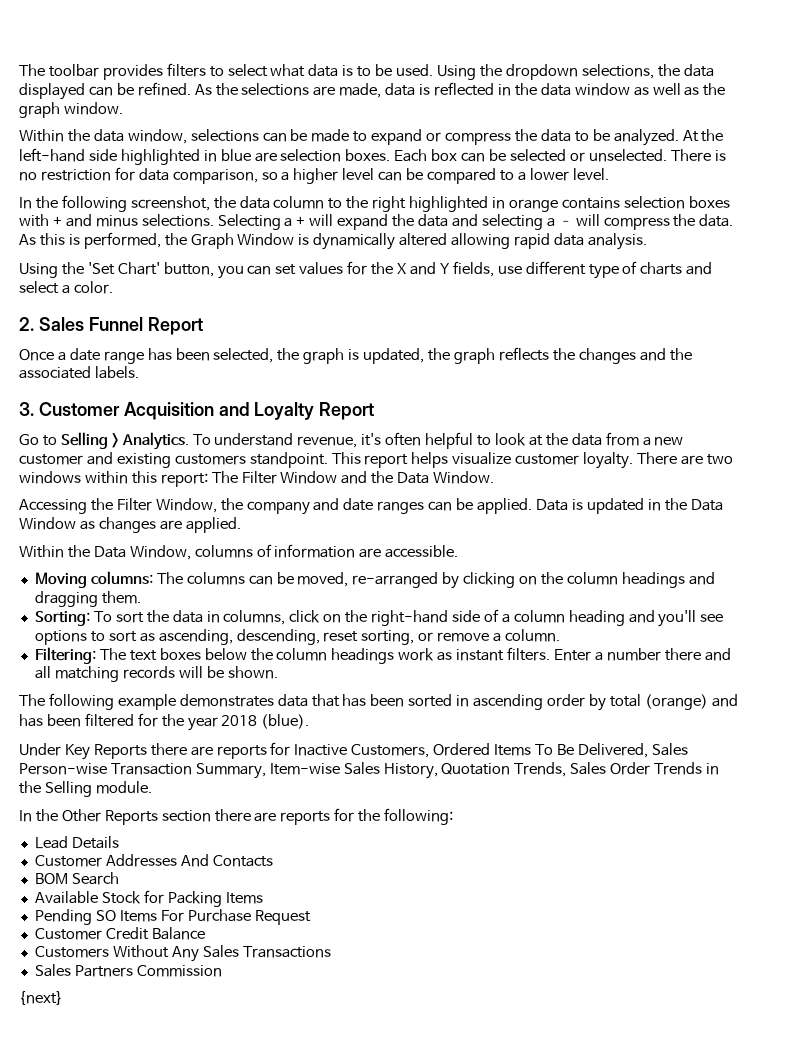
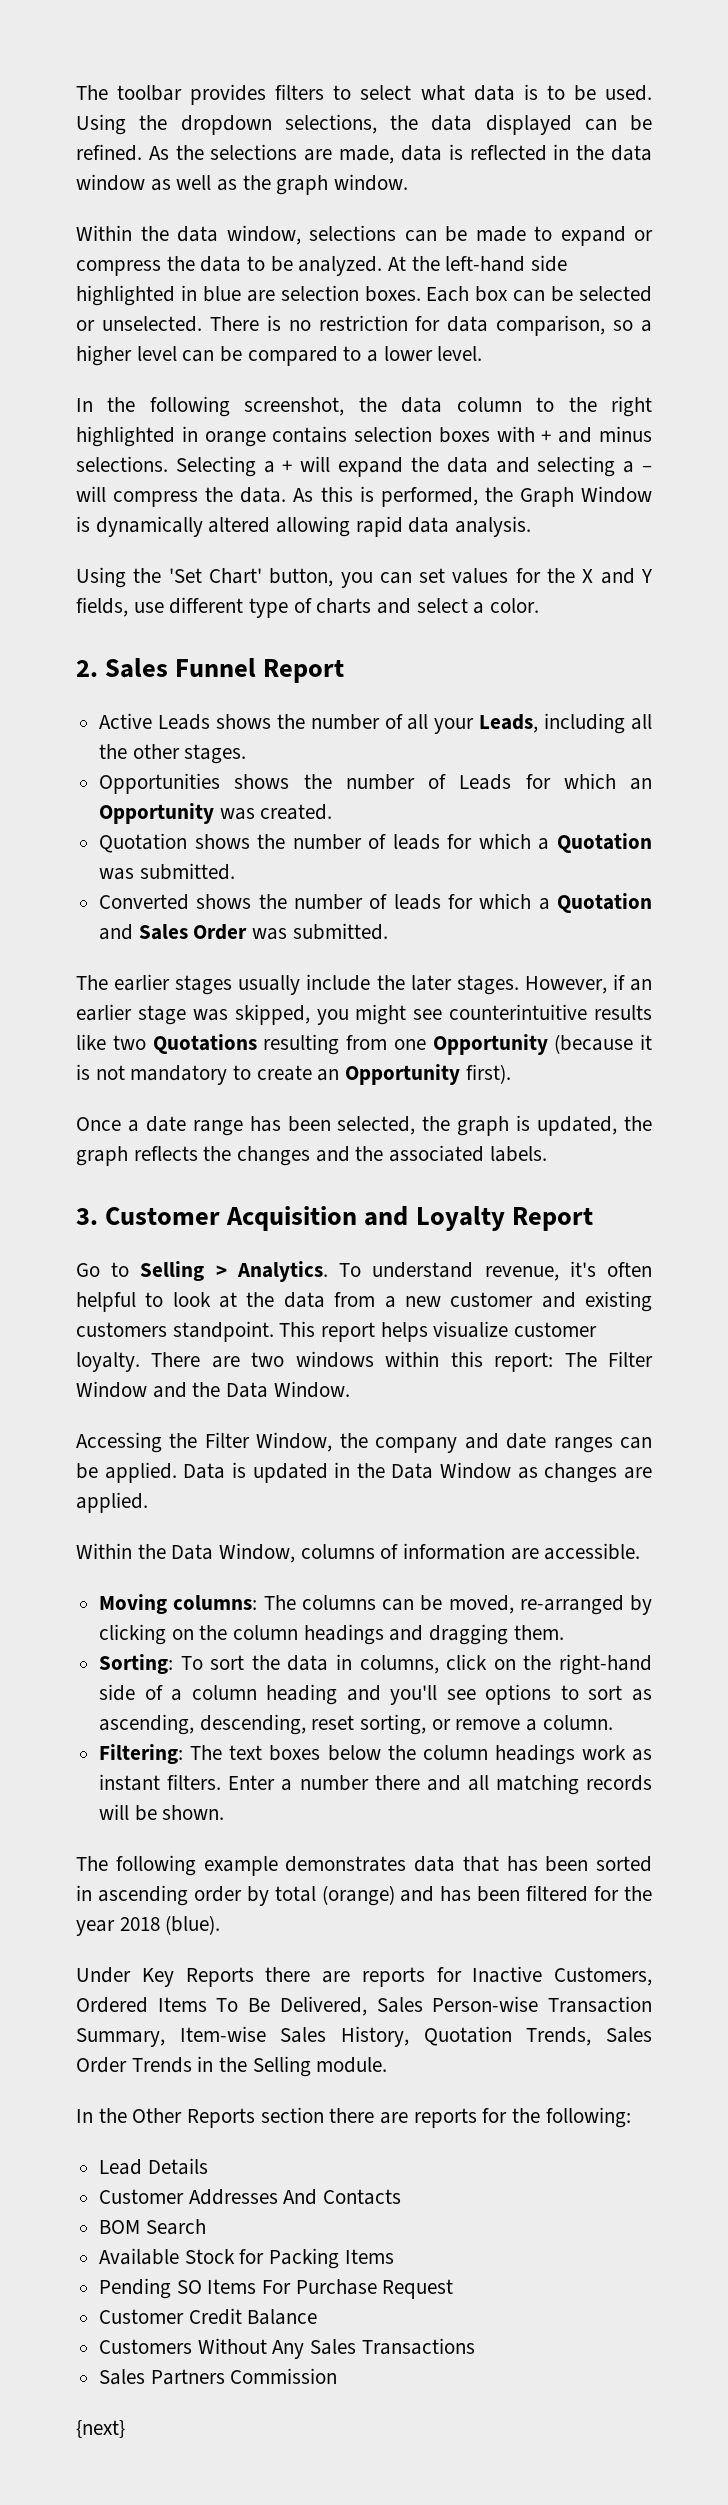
(203, 326) none -> [99,713,652,734] [99,744,247,764] [99,773,652,794] [99,803,333,824] [99,833,652,853] [99,863,235,880] [99,893,652,913] [99,923,388,940] [76,974,653,995] [76,1004,652,1025] [76,1034,652,1055] [76,1064,511,1085] // Active Leads shows the number of all your Leads, including all the other stages. // Opportunities shows the number of Leads for which an Opportunity was created. // Quotation shows the number of leads for which a Quotation was submitted. // Converted shows the number of leads for which a Quotation and Sales Order was submitted. // The earlier stages usually include the later stages. However, if an earlier stage was skipped, you might see counterintuitive results like two Quotations resulting from one Opportunity (because it is not mandatory to create an Opportunity first).

